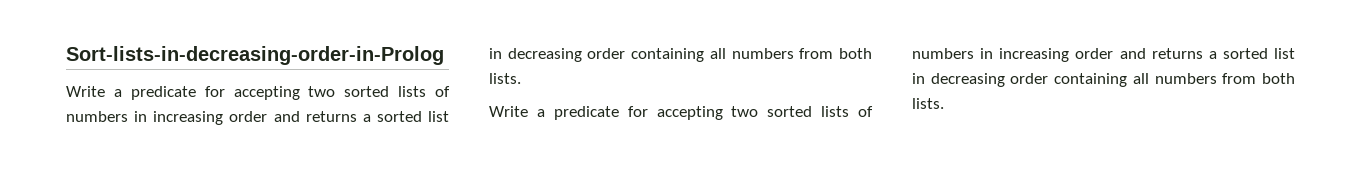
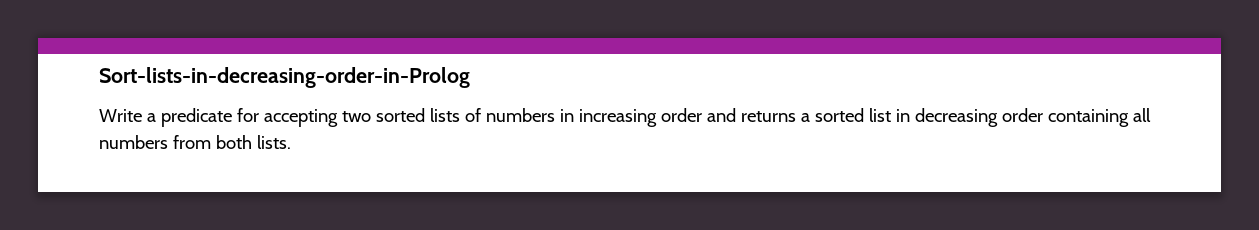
[489,106,873,120] [912,48,1295,62] [912,73,1295,87] [912,98,944,109] // Write a predicate for accepting two sorted lists of numbers in increasing order and returns a sorted list in decreasing order containing all numbers from both lists. -> (291, 142) none

